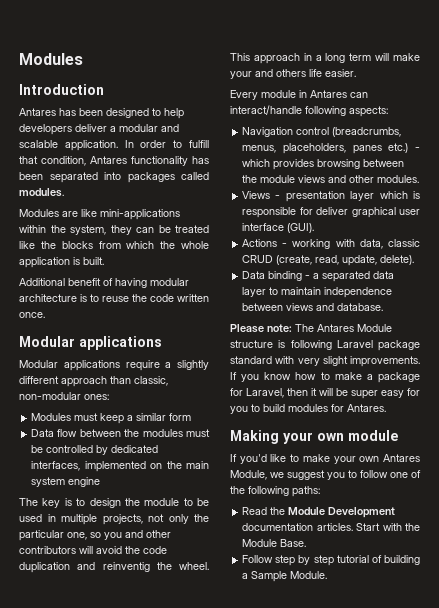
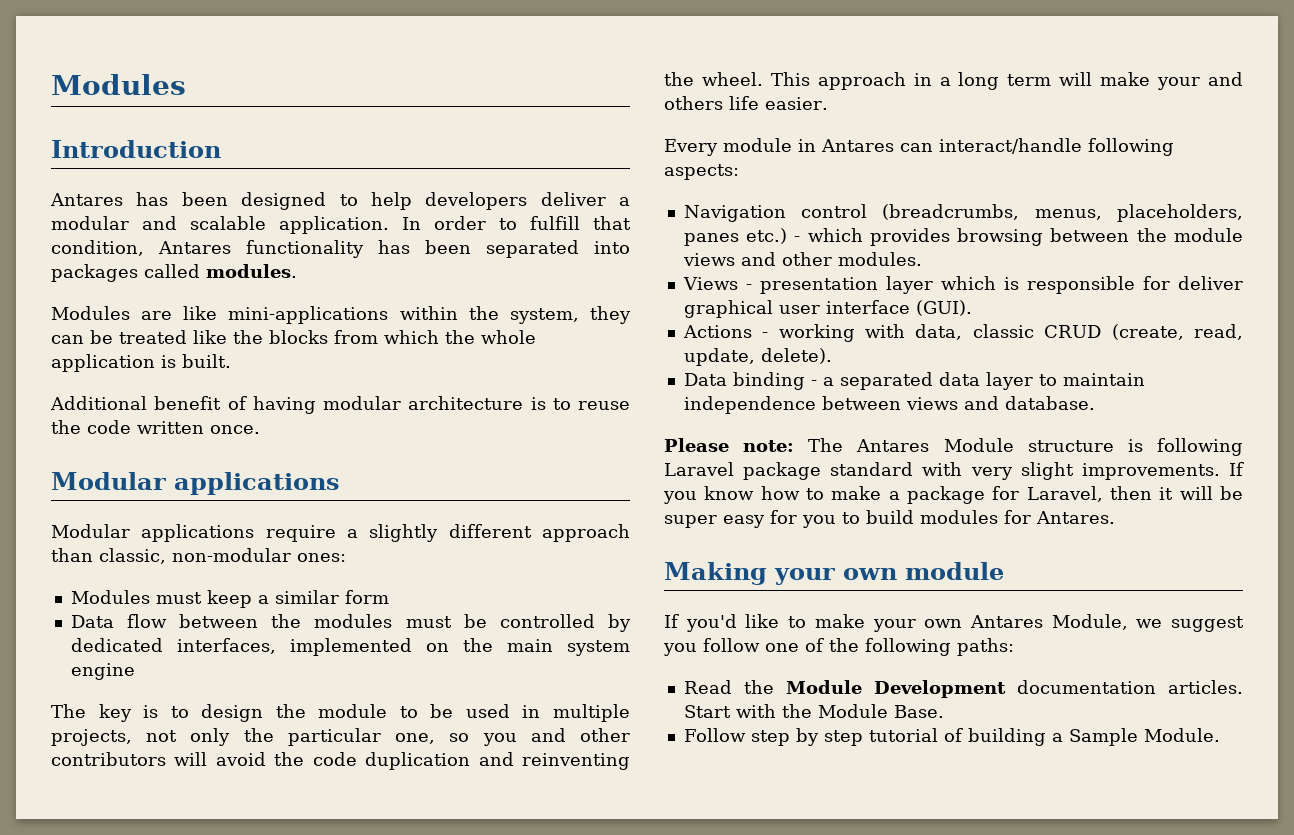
[102,562,150,572] reinventig -> [522,753,630,770] reinventing
[348,470,357,478] to -> (697, 649) none

